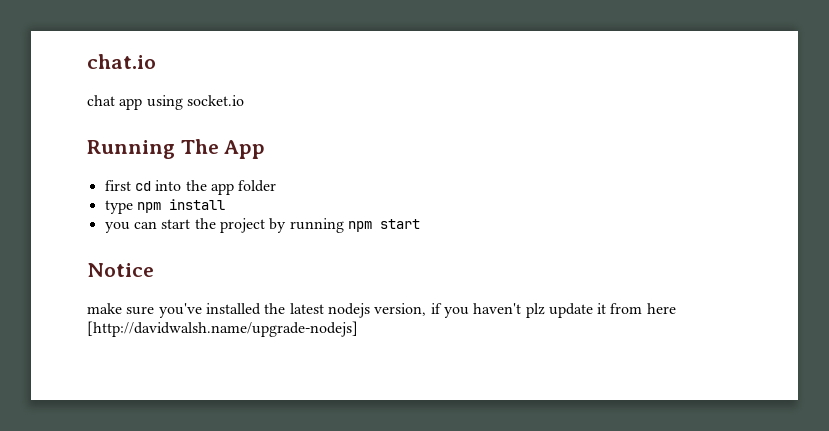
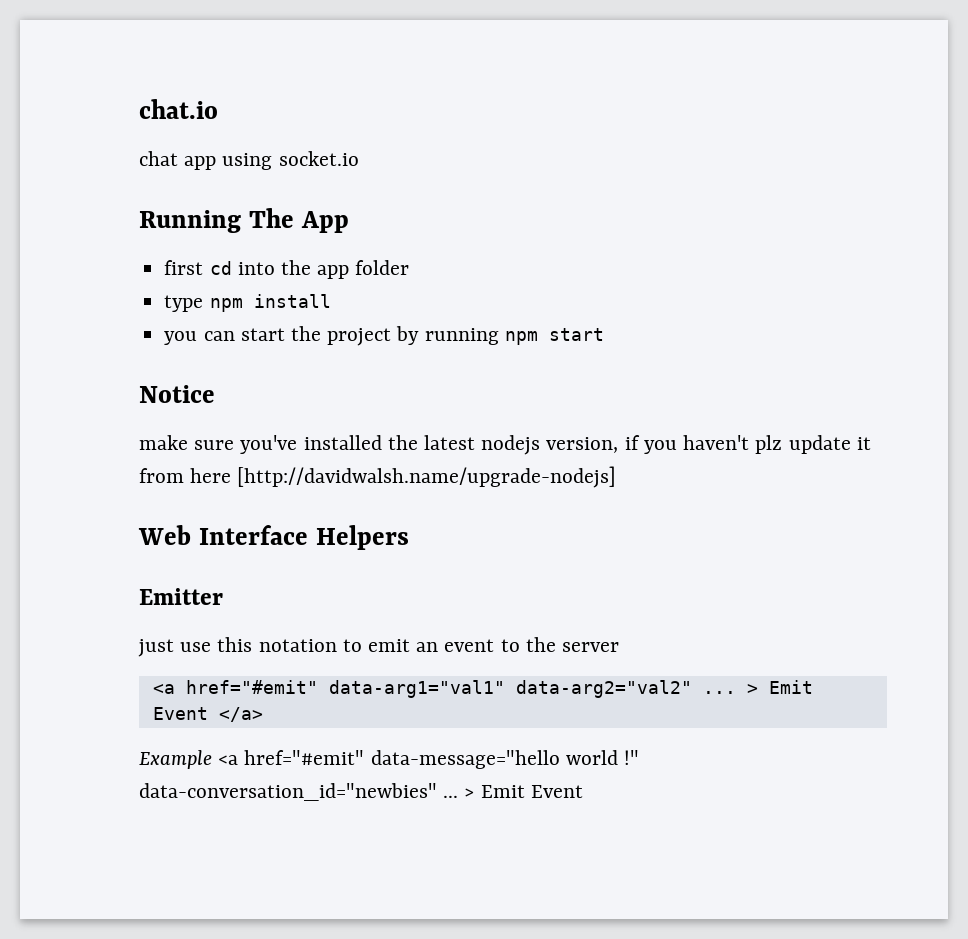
(358, 329) none -> [138,525,409,550] [139,588,223,605] [138,637,620,657] [152,680,813,698] [152,707,263,722] [139,750,640,769] [139,783,583,801] // Web Interface Helpers // Emitter // just use this notation to emit an event to the server // <a href="#emit" data-arg1="val1" data-arg2="val2" ... > Emit Event </a> // Example <a href="#emit" data-message="hello world !" data-conversation_id="newbies" ... > Emit Event

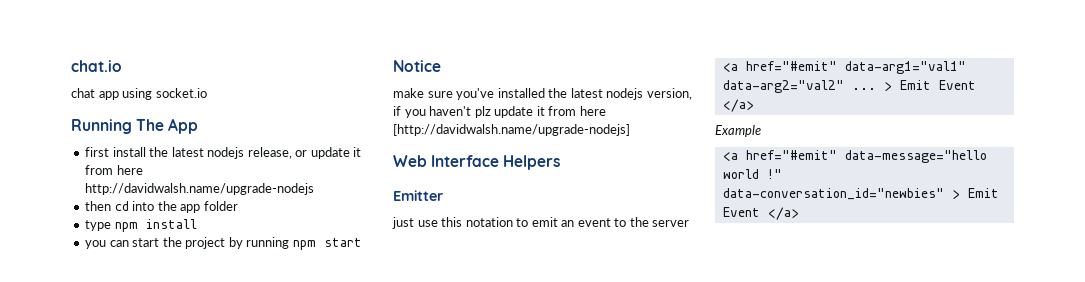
(204, 267) none -> [112,147,362,159] [85,165,143,175] [85,183,315,195] [85,201,112,211] install the latest nodejs release, or update it from here http://davidwalsh.name/upgrade-nodejs // then
(212, 759) none -> (761, 131) //
[443,785,583,798] ... > Emit Event -> [951,188,999,199] [722,207,799,220] > Emit Event </a>

